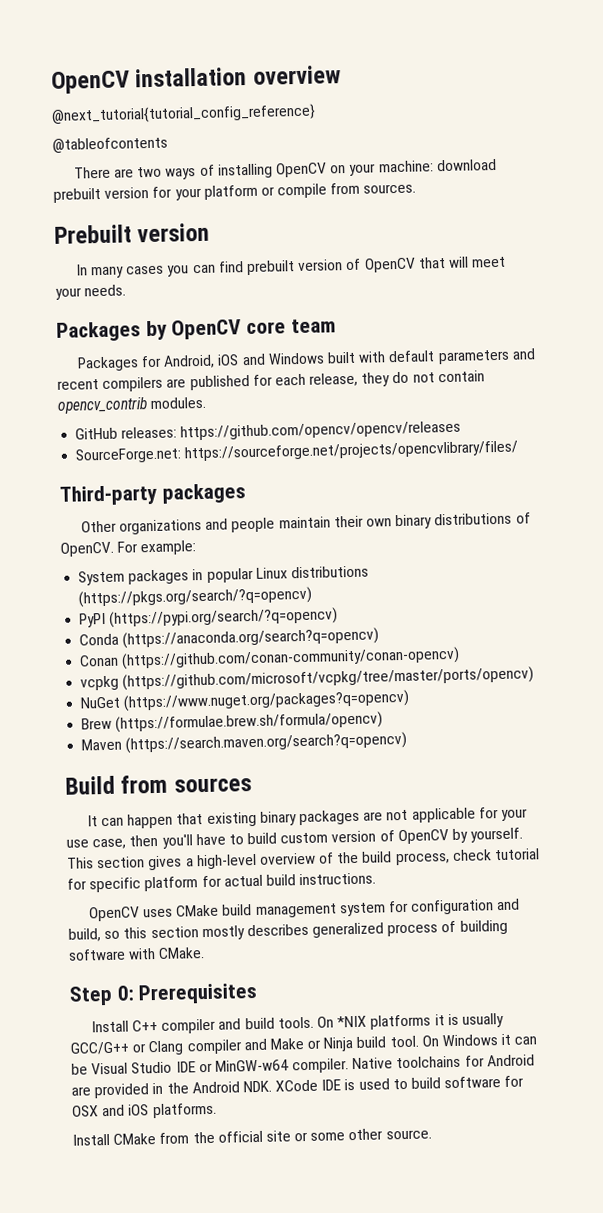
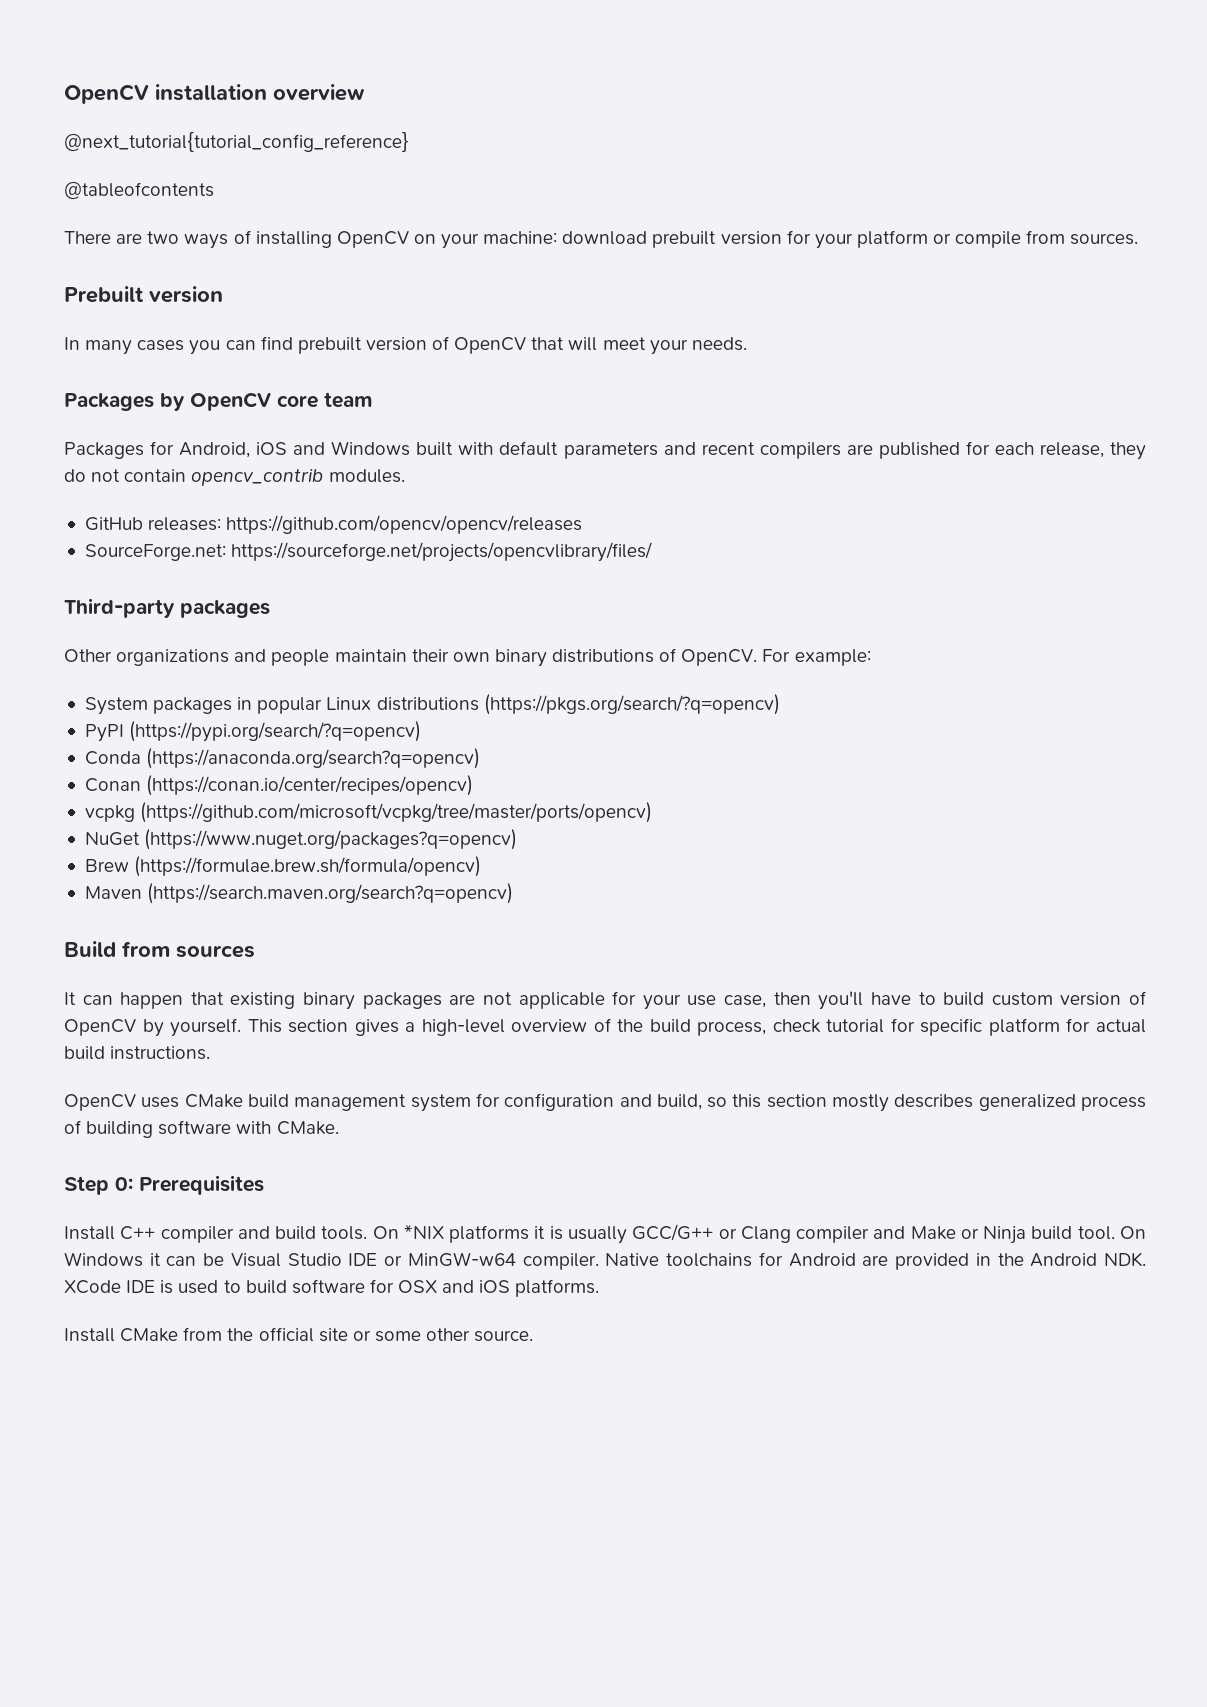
[121,646,461,670] (https://github.com/conan-community/conan-opencv) -> [146,775,474,796] (https://conan.io/center/recipes/opencv)

